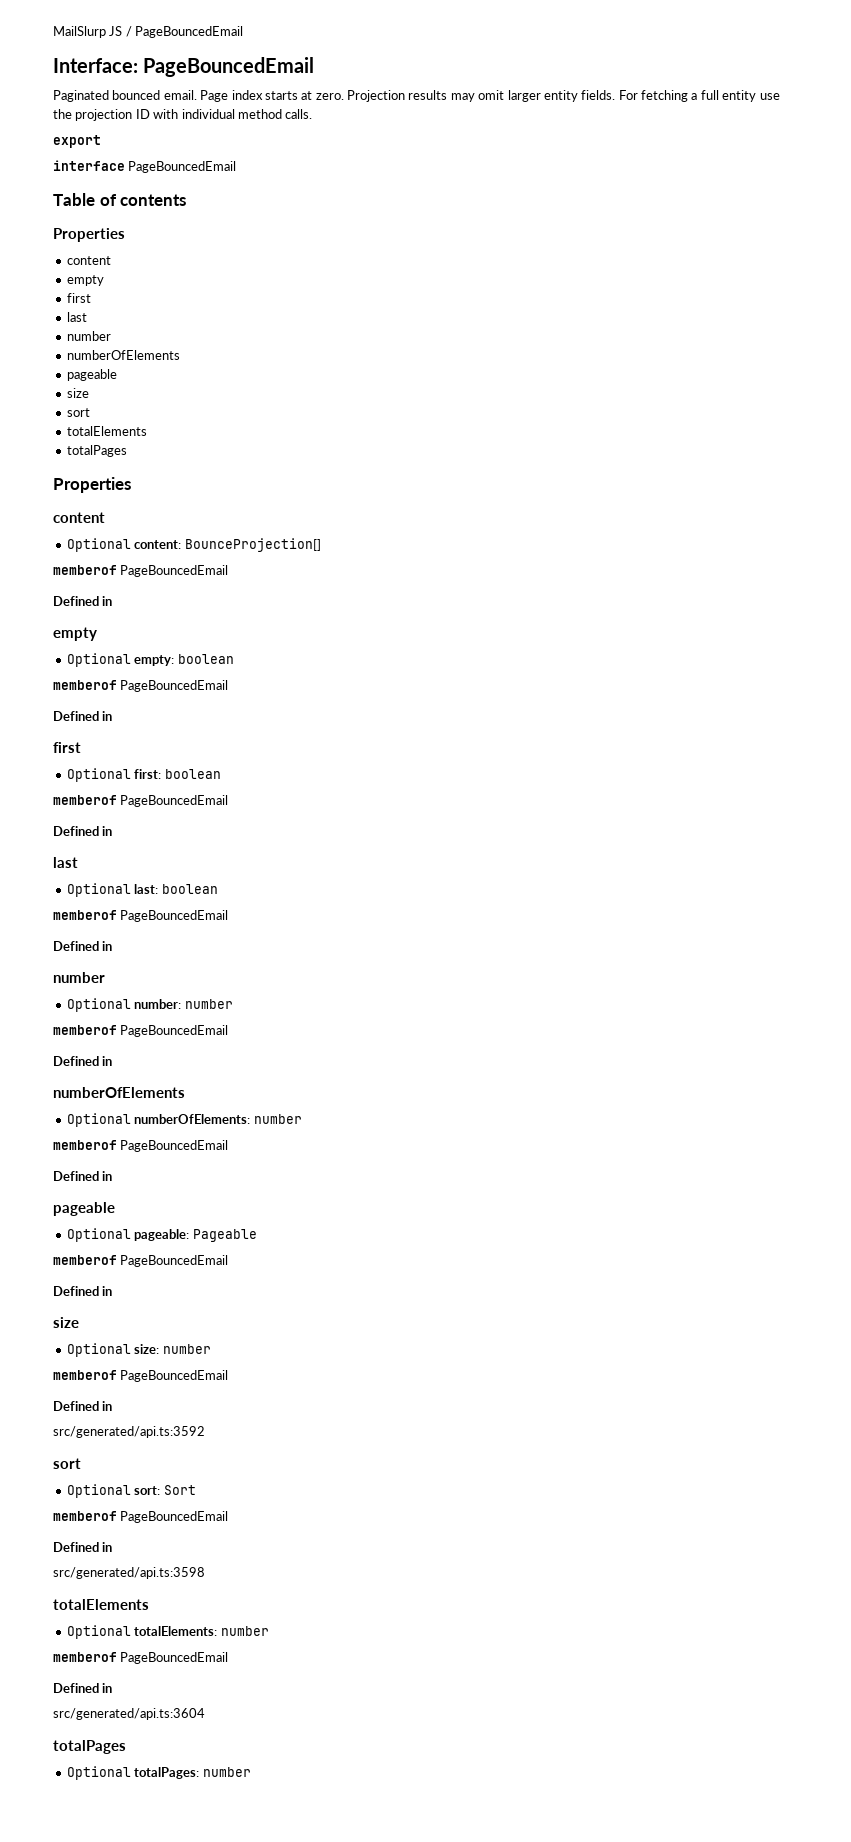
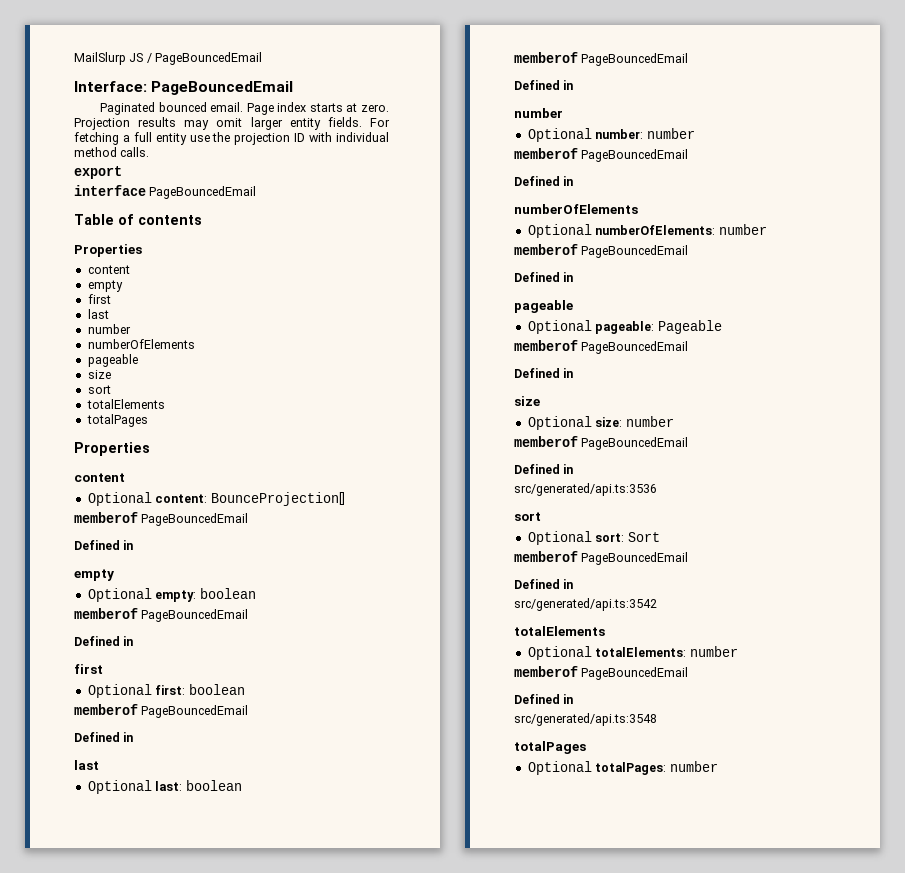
[53,1426,205,1438] src/generated/api.ts:3592 -> [514,483,657,496] src/generated/api.ts:3536
[53,1567,205,1579] src/generated/api.ts:3598 -> [514,598,657,611] src/generated/api.ts:3542
[53,1708,205,1720] src/generated/api.ts:3604 -> [514,713,657,726] src/generated/api.ts:3548

